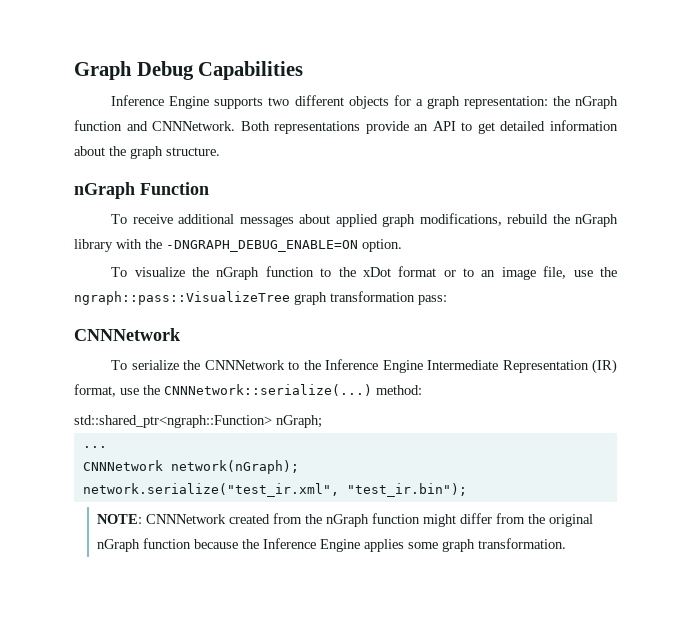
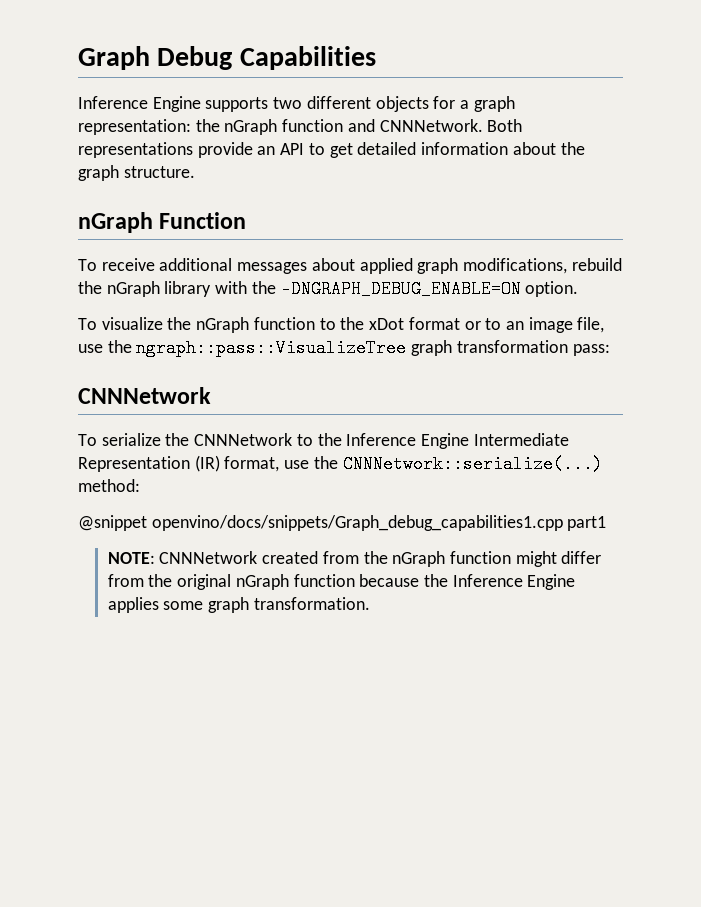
[74,415,322,428] [82,446,107,448] [82,460,299,474] [82,483,467,497] std::shared_ptr<ngraph::Function> nGraph; // ... // CNNNetwork network(nGraph); // network.serialize("test_ir.xml", "test_ir.bin"); -> [78,515,607,531] @snippet openvino/docs/snippets/Graph_debug_capabilities1.cpp part1

